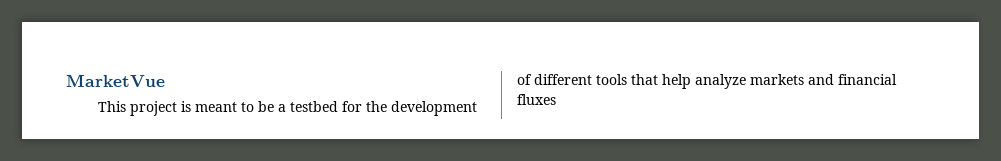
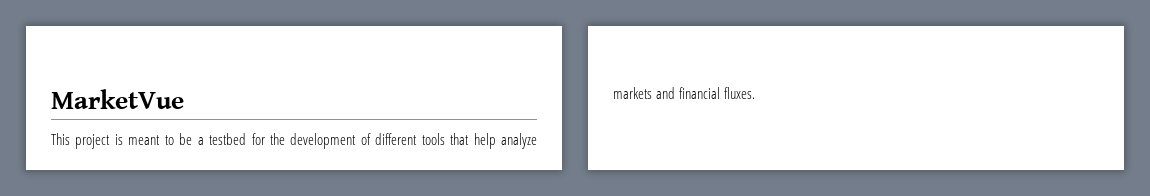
[517,94,556,105] fluxes -> [724,87,756,99] fluxes.

